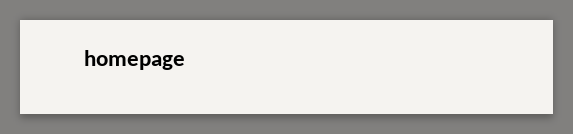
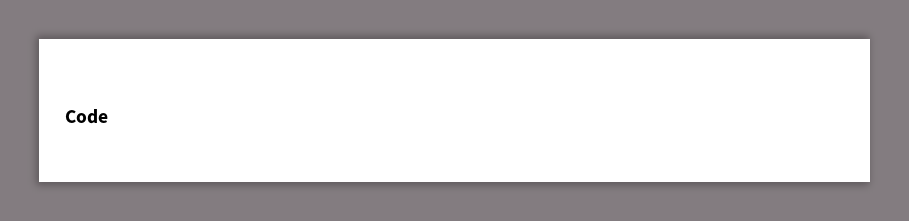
[84,50,185,70] homepage -> [65,109,108,124] Code

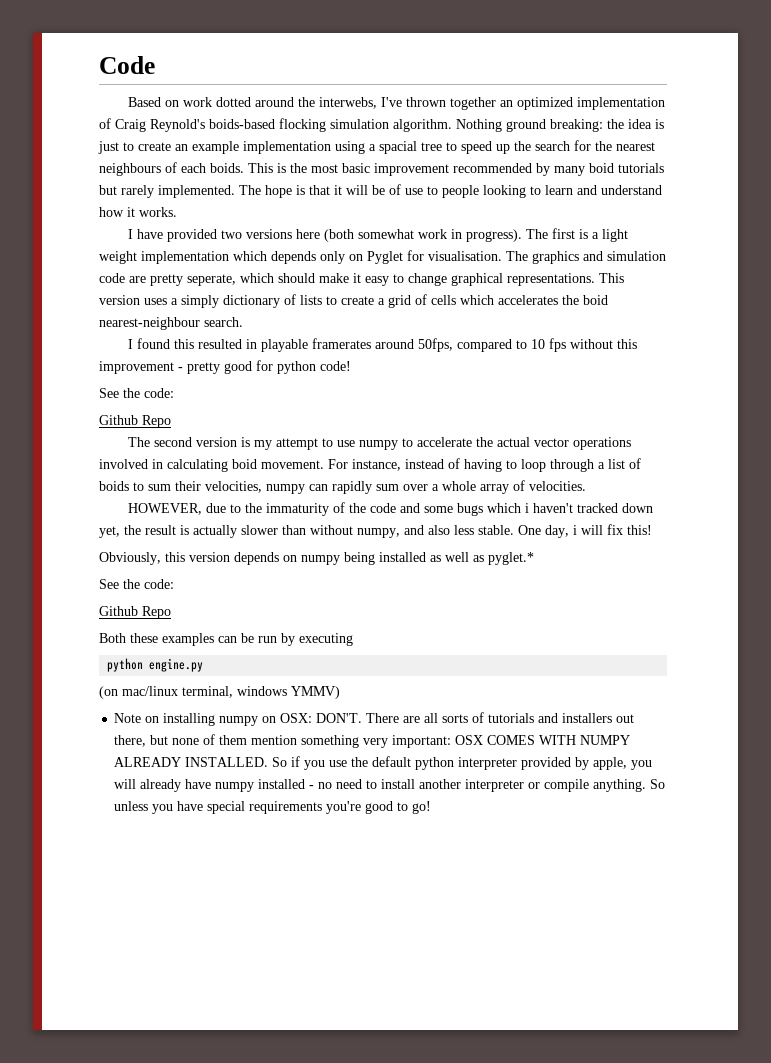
(108, 116) none -> [128,97,666,110] [99,118,664,132] [98,140,655,154] [99,162,664,176] [99,184,662,198] [99,207,177,217] [128,228,629,242] [99,250,666,264] [99,273,624,286] [99,294,608,308] [99,317,243,330] [128,338,638,352] [99,360,351,374] [99,388,174,398] [99,415,171,428] [128,437,632,450] [99,458,641,472] [99,480,586,494] [128,502,654,516] [99,524,652,538] [99,552,534,565] [99,579,174,589] [99,606,171,619] [99,633,353,646] [107,658,204,672] [99,686,340,699] [114,712,635,726] [114,734,631,748] [114,756,653,770] [114,779,666,792] [114,801,432,814] // Based on work dotted around the interwebs, I've thrown together an optimized implementation of Craig Reynold's boids-based flocking simulation algorithm. Nothing ground breaking: the idea is just to create an example implementation using a spacial tree to speed up the search for the nearest neighbours of each boids. This is the most basic improvement recommended by many boid tutorials but rarely implemented. The hope is that it will be of use to people looking to learn and understand how it works. // I have provided two versions here (both somewhat work in progress). The first is a light weight implementation which depends only on Pyglet for visualisation. The graphics and simulation code are pretty seperate, which should make it easy to change graphical representations. This version uses a simply dictionary of lists to create a grid of cells which accelerates the boid nearest-neighbour search. // I found this resulted in playable framerates around 50fps, compared to 10 fps without this improvement - pretty good for python code! // See the code: // Github Repo // The second version is my attempt to use numpy to accelerate the actual vector operations involved in calculating boid movement. For instance, instead of having to loop through a list of boids to sum their velocities, numpy can rapidly sum over a whole array of velocities. // HOWEVER, due to the immaturity of the code and some bugs which i haven't tracked down yet, the result is actually slower than without numpy, and also less stable. One day, i will fix this! // Obviously, this version depends on numpy being installed as well as pyglet.* // See the code: // Github Repo // Both these examples can be run by executing // python engine.py // (on mac/linux terminal, windows YMMV) // Note on installing numpy on OSX: DON'T. There are all sorts of tutorials and installers out there, but none of them mention something very important: OSX COMES WITH NUMPY ALREADY INSTALLED. So if you use the default python interpreter provided by apple, you will already have numpy installed - no need to install another interpreter or compile anything. So unless you have special requirements you're good to go!

